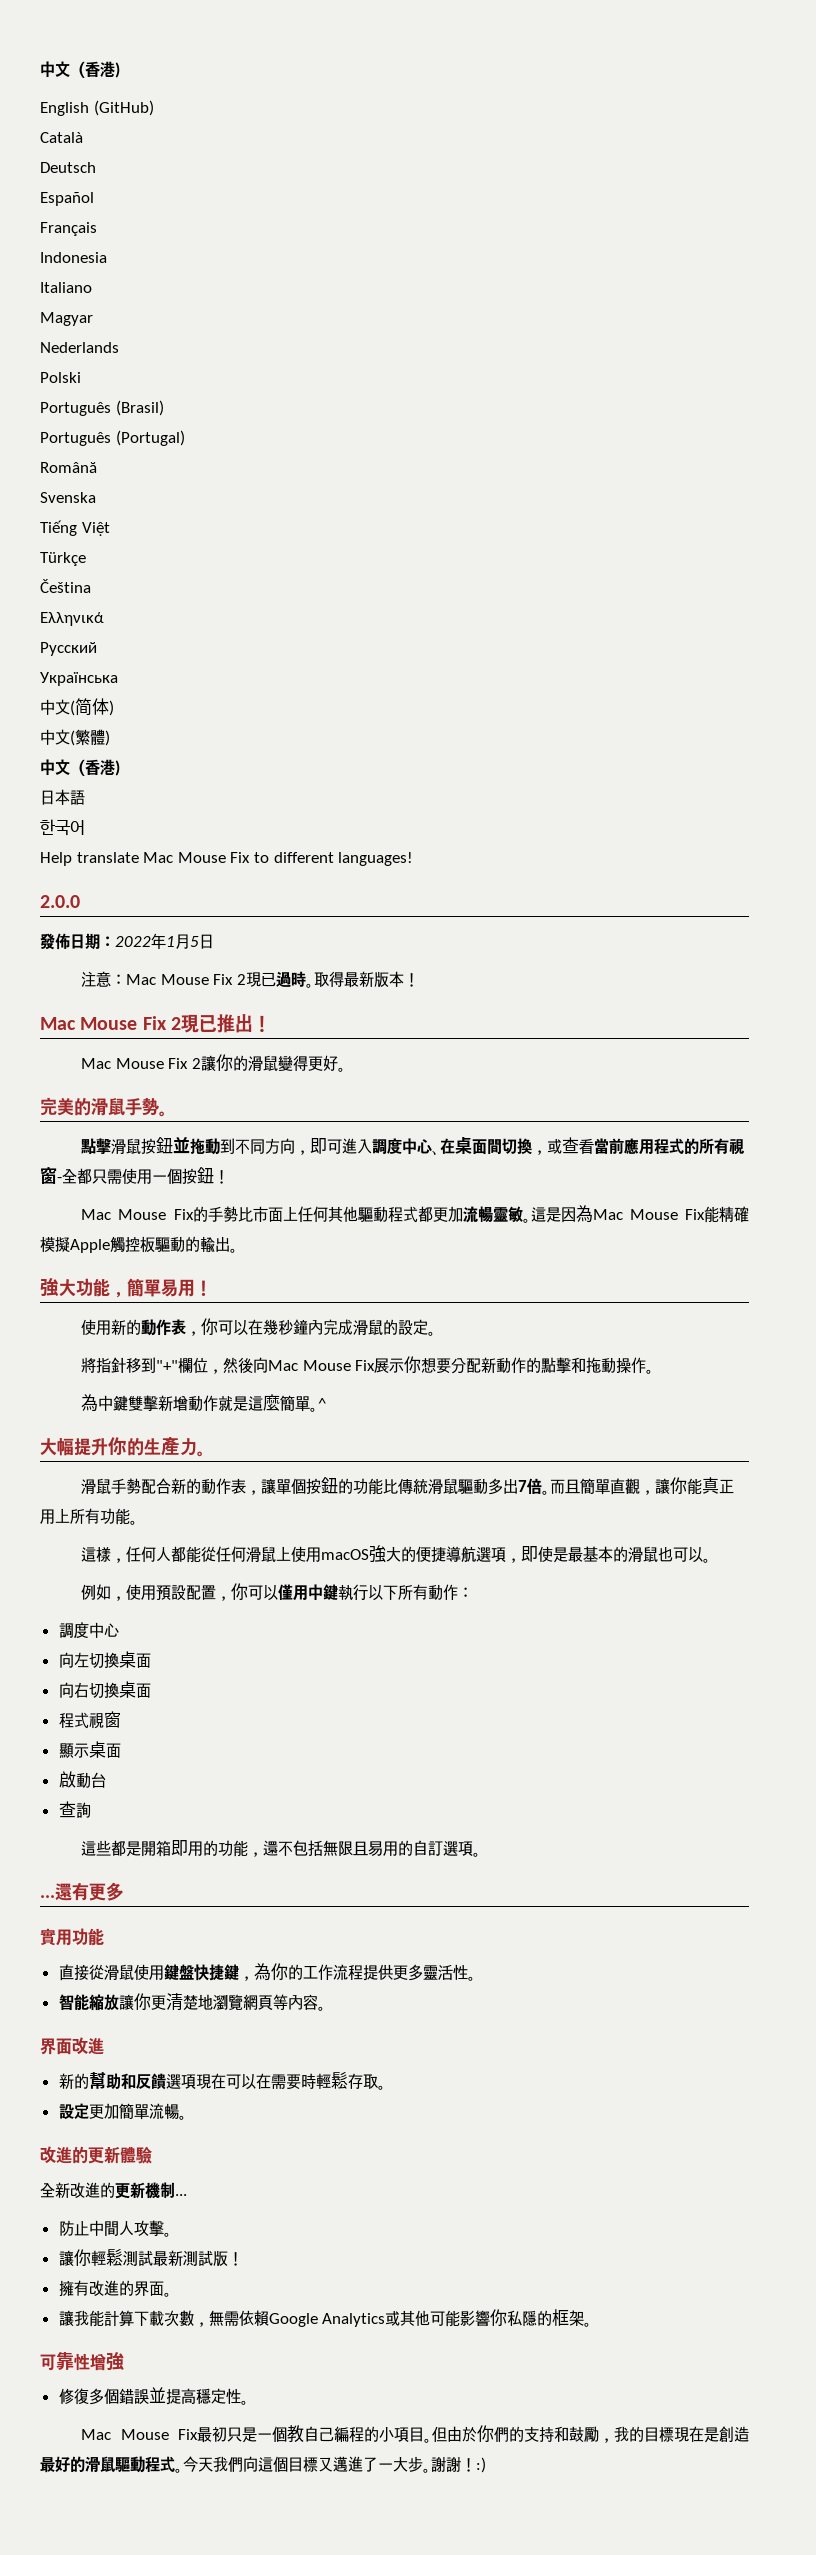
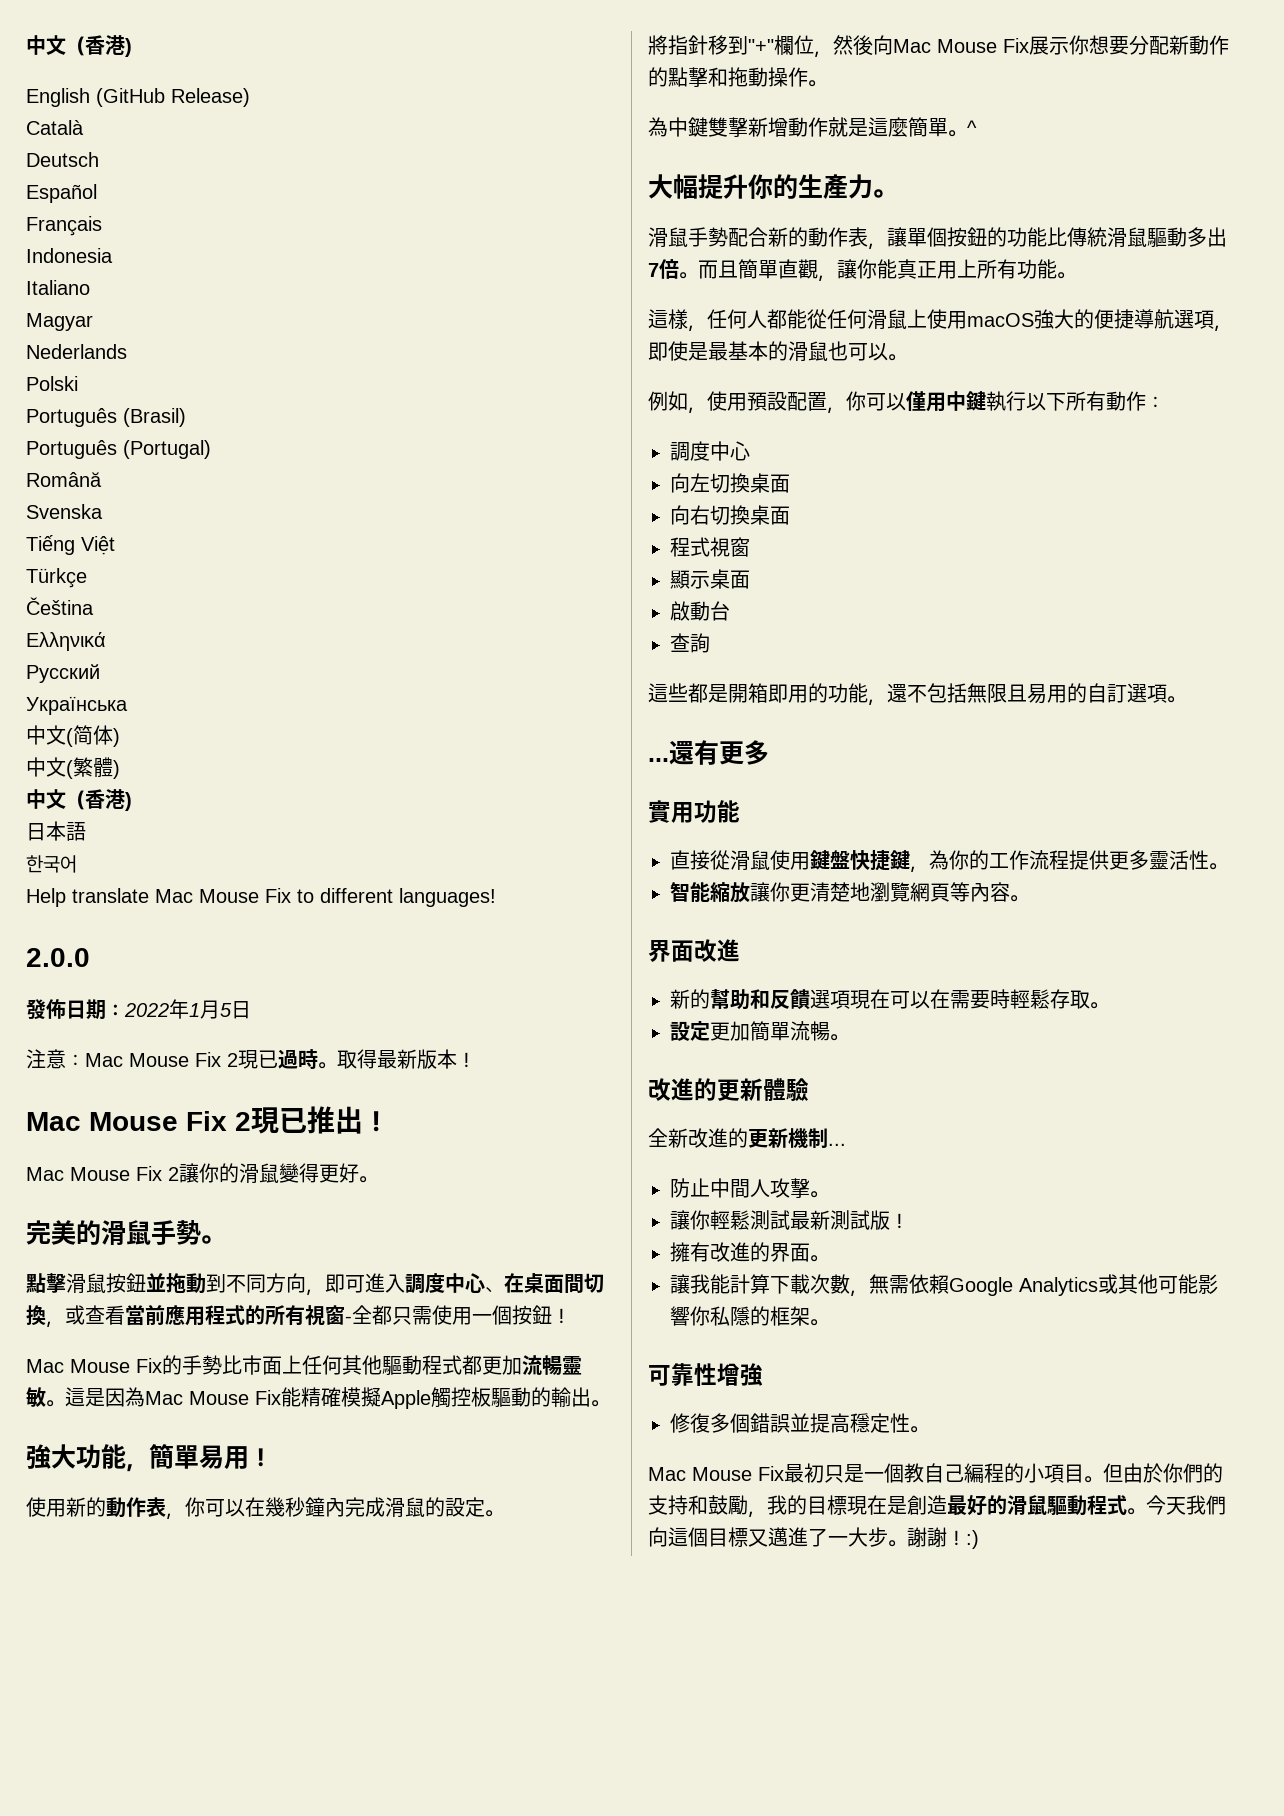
[93,100,154,116] (GitHub) -> [96,88,250,107] (GitHub Release)

